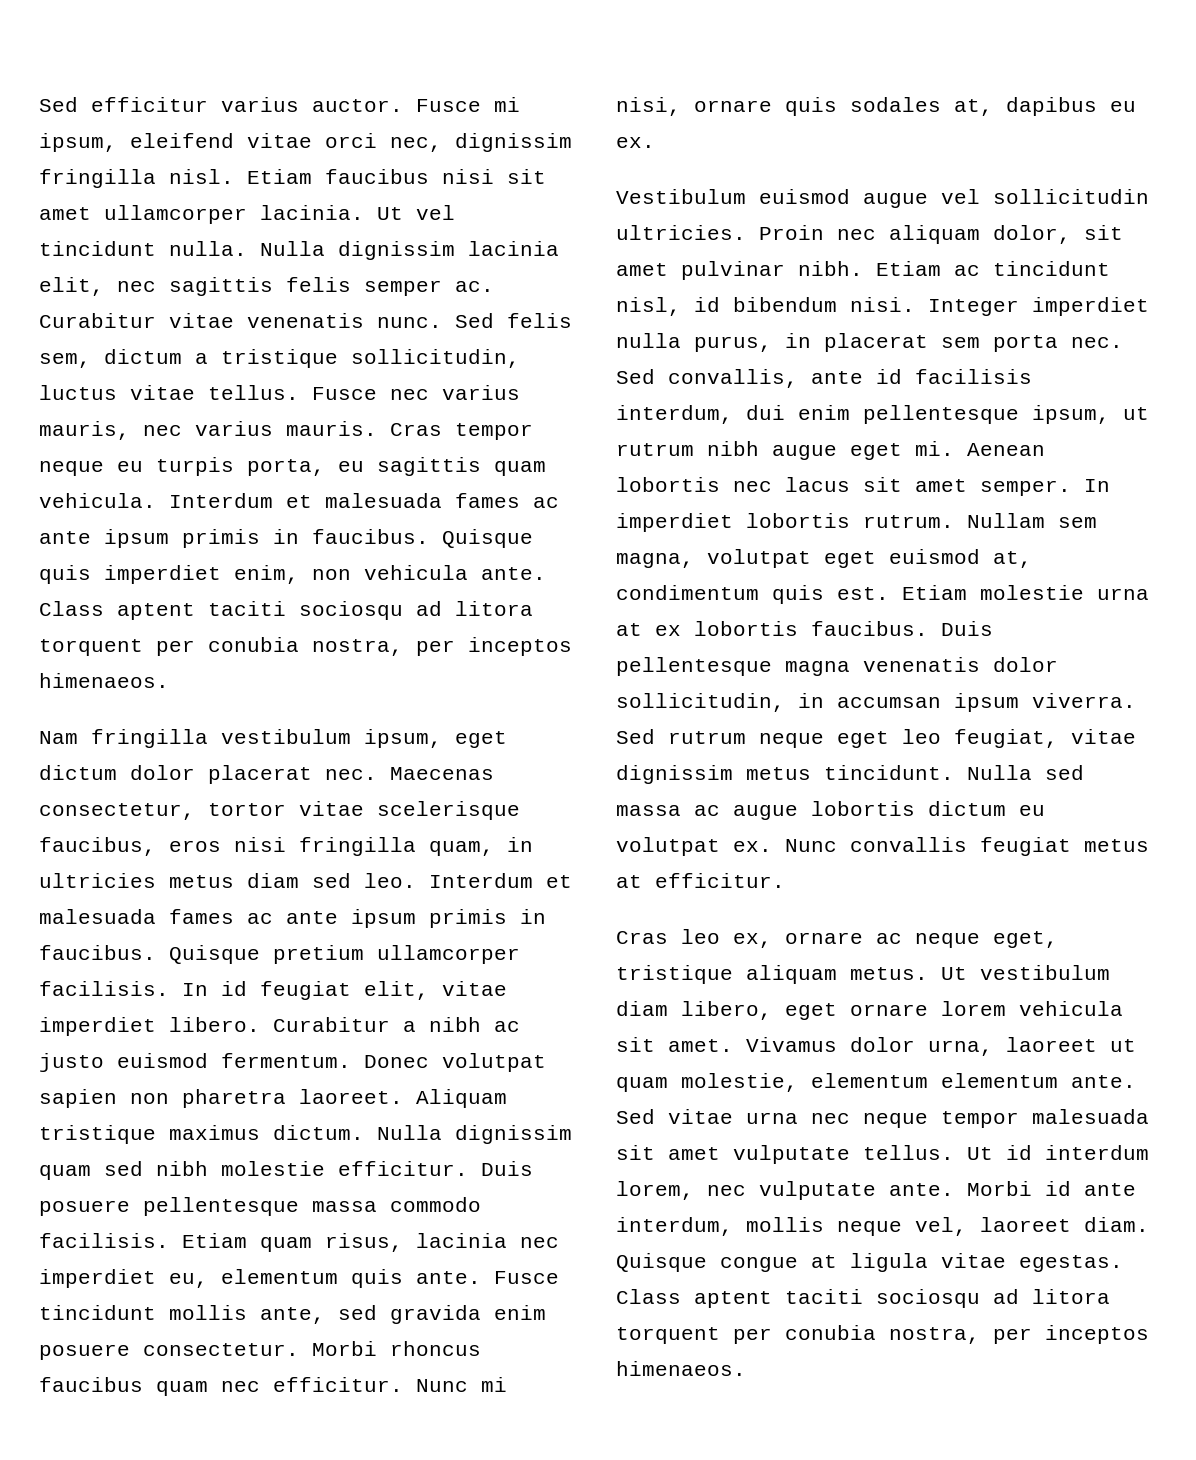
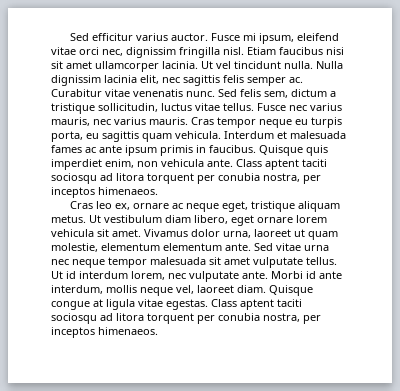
[39,729,507,748] [39,765,494,784] [39,801,520,820] [39,837,533,856] [39,873,572,888] [39,909,546,928] [39,945,520,964] [39,981,507,1000] [39,1017,520,1036] [39,1053,546,1072] [39,1089,507,1108] [39,1125,572,1144] [39,1161,533,1180] [39,1197,481,1216] [39,1233,559,1252] [39,1269,559,1288] [39,1305,546,1324] [39,1341,481,1360] [39,1377,507,1396] [616,97,1136,116] [616,137,655,148] [616,189,1149,208] [616,225,1123,244] [616,261,1110,280] [616,297,1149,316] [616,333,1123,352] [616,369,1032,388] [616,405,1149,424] [616,441,1045,460] [616,477,1110,496] [616,513,1097,532] [616,549,1032,568] [616,585,1149,604] [616,621,993,636] [616,657,1058,676] [616,693,1136,712] [616,729,1136,748] [616,765,1084,784] [616,801,1045,820] [616,837,1149,856] [616,873,785,888] // Nam fringilla vestibulum ipsum, eget dictum dolor placerat nec. Maecenas consectetur, tortor vitae scelerisque faucibus, eros nisi fringilla quam, in ultricies metus diam sed leo. Interdum et malesuada fames ac ante ipsum primis in faucibus. Quisque pretium ullamcorper facilisis. In id feugiat elit, vitae imperdiet libero. Curabitur a nibh ac justo euismod fermentum. Donec volutpat sapien non pharetra laoreet. Aliquam tristique maximus dictum. Nulla dignissim quam sed nibh molestie efficitur. Duis posuere pellentesque massa commodo facilisis. Etiam quam risus, lacinia nec imperdiet eu, elementum quis ante. Fusce tincidunt mollis ante, sed gravida enim posuere consectetur. Morbi rhoncus faucibus quam nec efficitur. Nunc mi nisi, ornare quis sodales at, dapibus eu ex. // Vestibulum euismod augue vel sollicitudin ultricies. Proin nec aliquam dolor, sit amet pulvinar nibh. Etiam ac tincidunt nisl, id bibendum nisi. Integer imperdiet nulla purus, in placerat sem porta nec. Sed convallis, ante id facilisis interdum, dui enim pellentesque ipsum, ut rutrum nibh augue eget mi. Aenean lobortis nec lacus sit amet semper. In imperdiet lobortis rutrum. Nullam sem magna, volutpat eget euismod at, condimentum quis est. Etiam molestie urna at ex lobortis faucibus. Duis pellentesque magna venenatis dolor sollicitudin, in accumsan ipsum viverra. Sed rutrum neque eget leo feugiat, vitae dignissim metus tincidunt. Nulla sed massa ac augue lobortis dictum eu volutpat ex. Nunc convallis feugiat metus at efficitur. -> (158, 191) none

